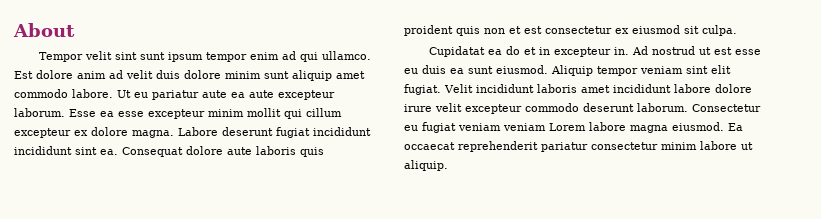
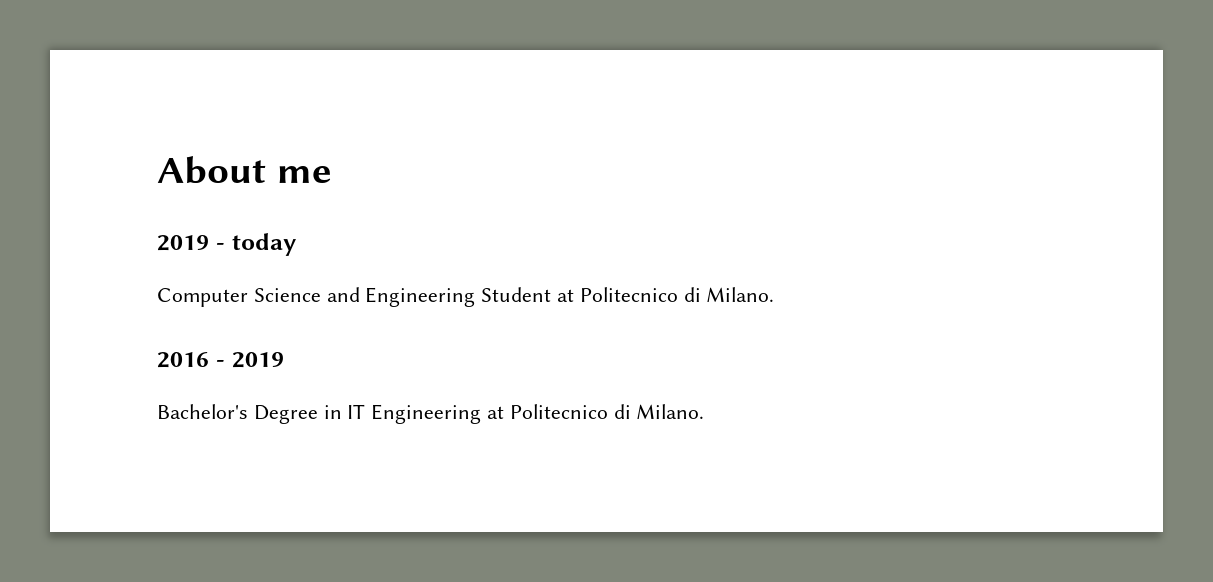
[39,51,372,62] [14,70,365,81] [14,89,335,100] [14,108,342,119] [14,127,371,138] [14,146,324,157] [404,25,737,36] [429,46,762,57] [404,65,731,76] [404,84,752,95] [404,103,761,114] [404,122,743,133] [404,141,753,152] [404,160,448,171] // Tempor velit sint sunt ipsum tempor enim ad qui ullamco. Est dolore anim ad velit duis dolore minim sunt aliquip amet commodo labore. Ut eu pariatur aute ea aute excepteur laborum. Esse ea esse excepteur minim mollit qui cillum excepteur ex dolore magna. Labore deserunt fugiat incididunt incididunt sint ea. Consequat dolore aute laboris quis proident quis non et est consectetur ex eiusmod sit culpa. // Cupidatat ea do et in excepteur in. Ad nostrud ut est esse eu duis ea sunt eiusmod. Aliquip tempor veniam sint elit fugiat. Velit incididunt laboris amet incididunt labore dolore irure velit excepteur commodo deserunt laborum. Consectetur eu fugiat veniam veniam Lorem labore magna eiusmod. Ea occaecat reprehenderit pariatur consectetur minim labore ut aliquip. -> [276,166,332,183] [157,233,296,256] [157,287,775,307] [157,352,284,368] [157,404,705,424] me // 2019 - today // Computer Science and Engineering Student at Politecnico di Milano. // 2016 - 2019 // Bachelor's Degree in IT Engineering at Politecnico di Milano.

